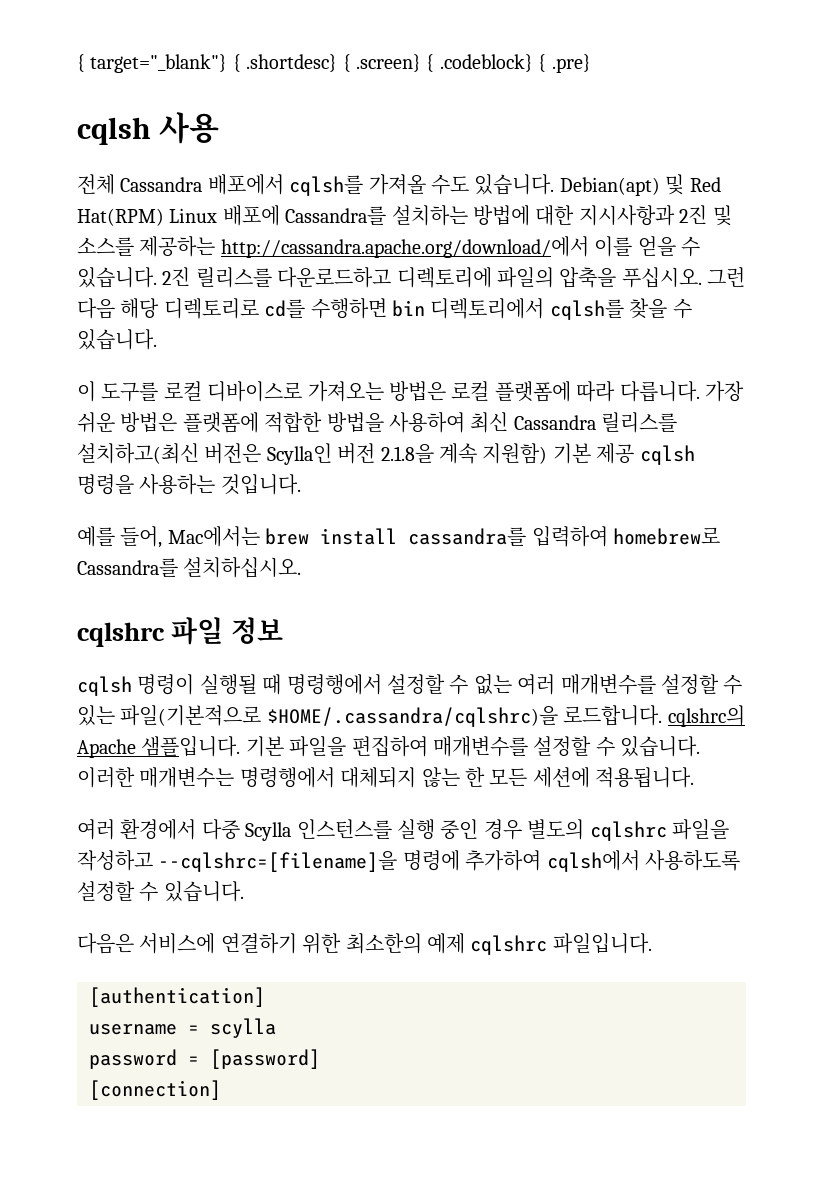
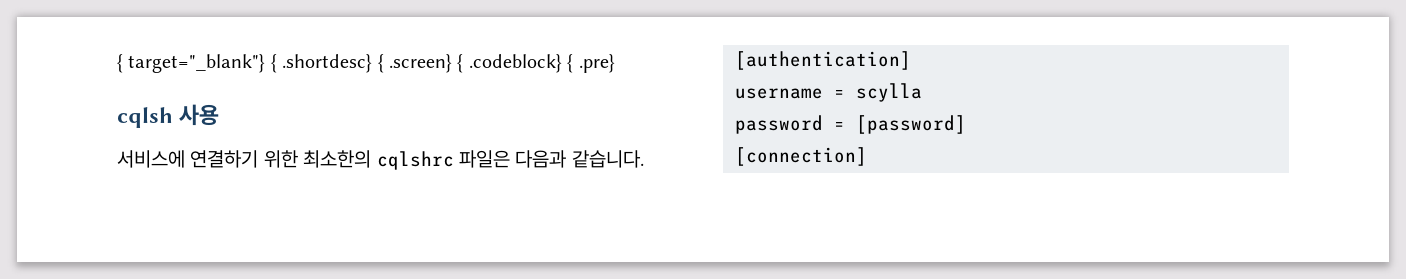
[77,174,721,196] [77,205,732,226] [77,236,700,258] [77,267,746,288] [77,298,692,320] [77,329,157,350] [77,381,744,402] [77,412,678,433] [77,443,695,465] [77,474,301,495] [77,526,720,548] [77,557,302,578] [77,617,283,647] [77,674,743,696] [77,705,745,727] [77,736,701,758] [77,767,695,788] [77,819,729,841] [77,850,740,872] [77,881,244,902] [77,933,652,955] 전체 Cassandra 배포에서 cqlsh를 가져올 수도 있습니다. Debian(apt) 및 Red Hat(RPM) Linux 배포에 Cassandra를 설치하는 방법에 대한 지시사항과 2진 및 소스를 제공하는 http://cassandra.apache.org/download/에서 이를 얻을 수 있습니다. 2진 릴리스를 다운로드하고 디렉토리에 파일의 압축을 푸십시오. 그런 다음 해당 디렉토리로 cd를 수행하면 bin 디렉토리에서 cqlsh를 찾을 수 있습니다. // 이 도구를 로컬 디바이스로 가져오는 방법은 로컬 플랫폼에 따라 다릅니다. 가장 쉬운 방법은 플랫폼에 적합한 방법을 사용하여 최신 Cassandra 릴리스를 설치하고(최신 버전은 Scylla인 버전 2.1.8을 계속 지원함) 기본 제공 cqlsh 명령을 사용하는 것입니다. // 예를 들어, Mac에서는 brew install cassandra를 입력하여 homebrew로 Cassandra를 설치하십시오. // cqlshrc 파일 정보 // cqlsh 명령이 실행될 때 명령행에서 설정할 수 없는 여러 매개변수를 설정할 수 있는 파일(기본적으로 $HOME/.cassandra/cqlshrc)을 로드합니다. cqlshrc의 Apache 샘플입니다. 기본 파일을 편집하여 매개변수를 설정할 수 있습니다. 이러한 매개변수는 명령행에서 대체되지 않는 한 모든 세션에 적용됩니다. // 여러 환경에서 다중 Scylla 인스턴스를 실행 중인 경우 별도의 cqlshrc 파일을 작성하고 --cqlshrc=[filename]을 명령에 추가하여 cqlsh에서 사용하도록 설정할 수 있습니다. // 다음은 서비스에 연결하기 위한 최소한의 예제 cqlshrc 파일입니다. -> [117,150,644,170] 서비스에 연결하기 위한 최소한의 cqlshrc 파일은 다음과 같습니다.

